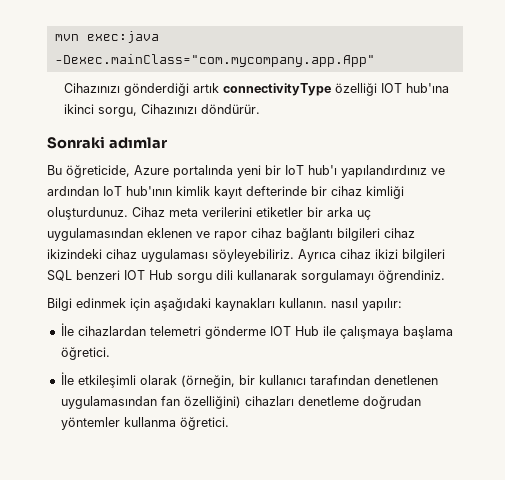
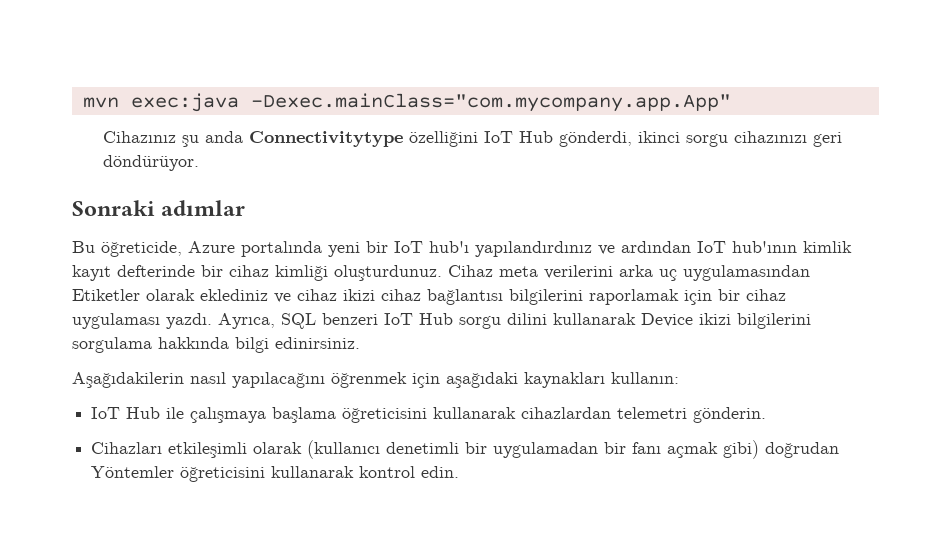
[63,83,449,96] [63,104,260,117] Cihazınızı gönderdiği artık connectivityType özelliği IOT hub'ına ikinci sorgu, Cihazınızı döndürür. -> [102,131,842,147] [102,155,199,171] Cihazınız şu anda Connectivitytype özelliğini IoT Hub gönderdi, ikinci sorgu cihazınızı geri döndürüyor.
[256,207,323,217] etiketler bir -> (613, 272) none
[147,228,415,241] [47,249,445,262] eklenen ve rapor cihaz bağlantı bilgileri cihaz ikizindeki cihaz uygulaması söyleyebiliriz. Ayrıca cihaz ikizi bilgileri -> [72,289,786,305] [72,313,275,329] Etiketler olarak eklediniz ve cihaz ikizi cihaz bağlantısı bilgilerini raporlamak için bir cihaz uygulaması yazdı. Ayrıca,
[124,270,145,280] IOT -> [384,313,413,325] IoT
[216,270,445,283] [47,298,402,311] [60,323,453,339] [60,347,110,360] [60,372,438,388] [60,396,421,409] [60,417,229,430] dili kullanarak sorgulamayı öğrendiniz. // Bilgi edinmek için aşağıdaki kaynakları kullanın. nasıl yapılır: // İle cihazlardan telemetri gönderme IOT Hub ile çalışmaya başlama öğretici. // İle etkileşimli olarak (örneğin, bir kullanıcı tarafından denetlenen uygulamasından fan özelliğini) cihazları denetleme doğrudan yöntemler kullanma öğretici. -> [507,313,811,329] [72,337,360,353] [72,372,679,388] [91,407,767,423] [91,440,840,459] [91,466,460,482] dilini kullanarak Device ikizi bilgilerini sorgulama hakkında bilgi edinirsiniz. // Aşağıdakilerin nasıl yapılacağını öğrenmek için aşağıdaki kaynakları kullanın: // IoT Hub ile çalışmaya başlama öğreticisini kullanarak cihazlardan telemetri gönderin. // Cihazları etkileşimli olarak (kullanıcı denetimli bir uygulamadan bir fanı açmak gibi) doğrudan Yöntemler öğreticisini kullanarak kontrol edin.

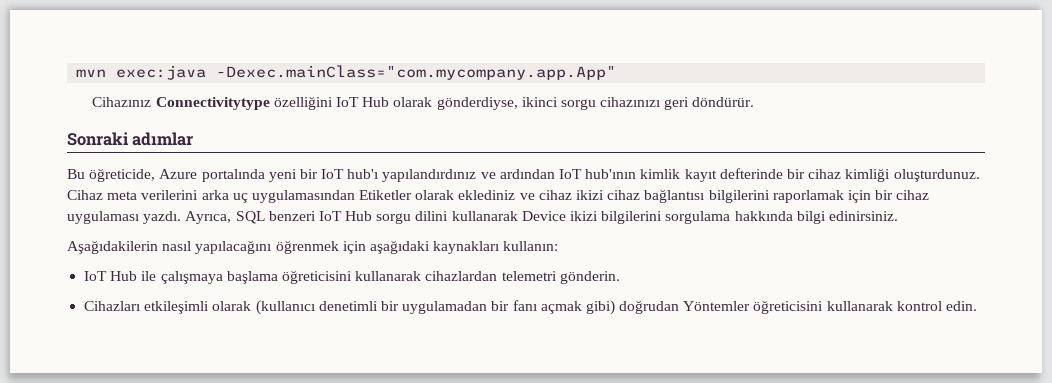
[181,131,243,147] şu anda -> (152, 102) none
[558,131,632,147] gönderdi, -> [393,97,518,110] olarak gönderdiyse,
[102,155,199,171] döndürüyor. -> [692,97,755,107] döndürür.

